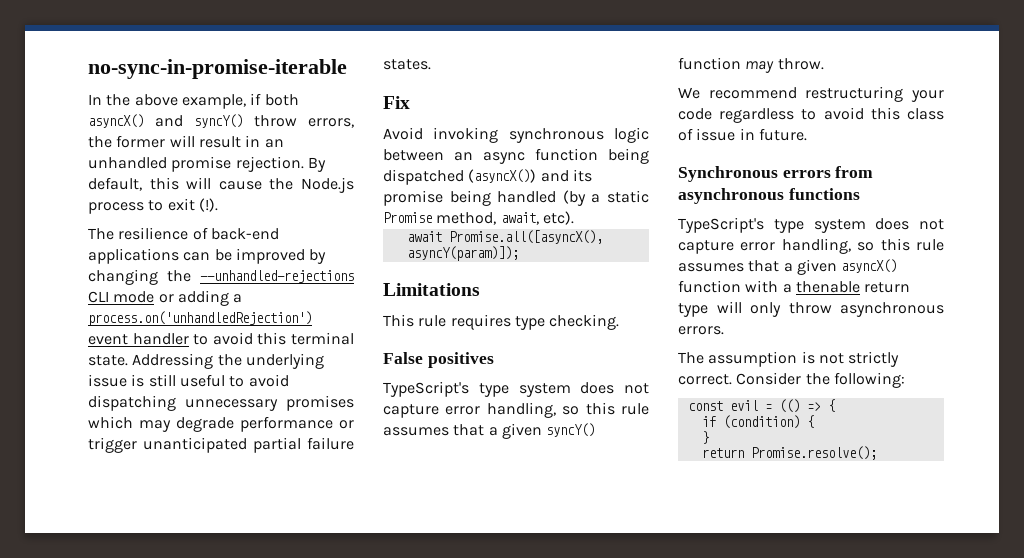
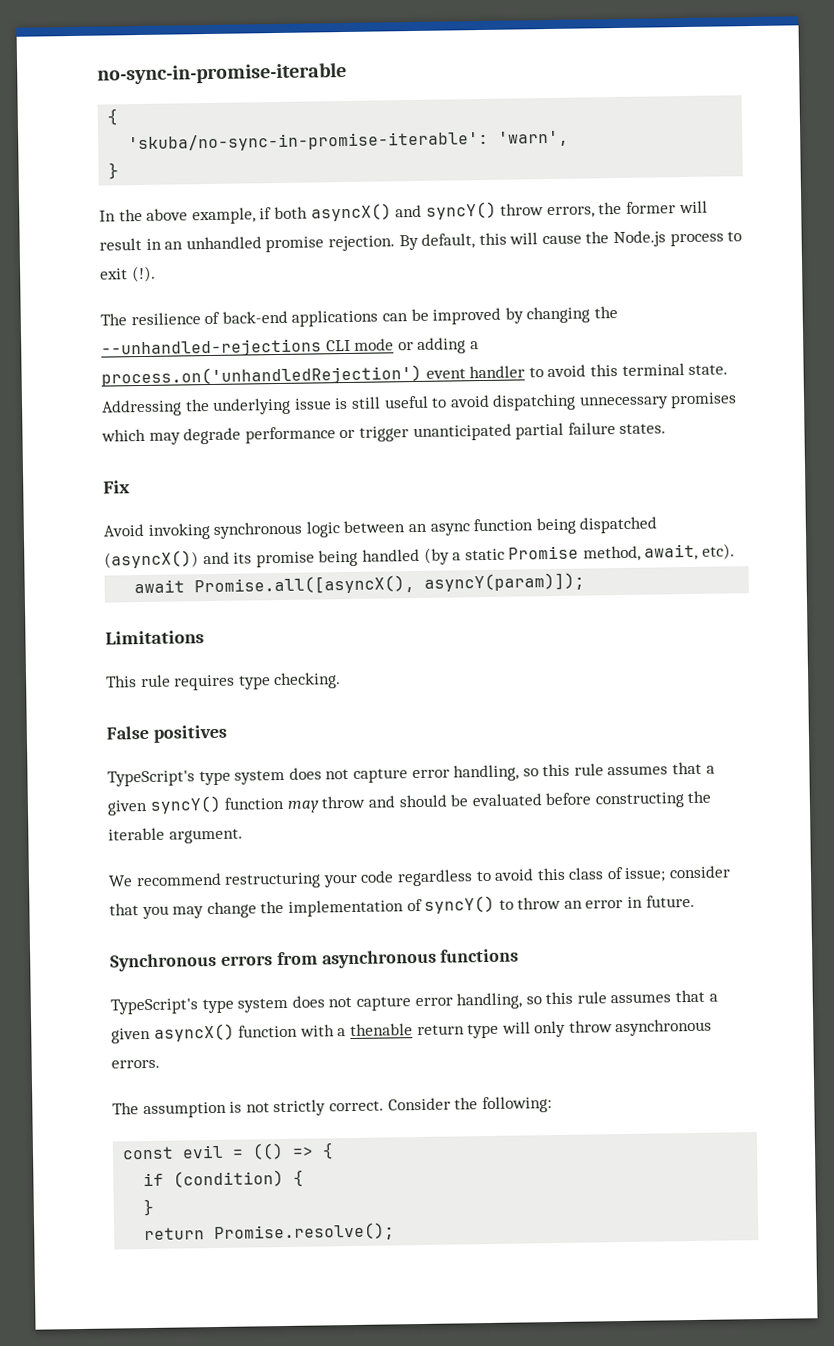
(347, 69) none -> [107,108,119,126] [128,130,570,153] [108,162,120,180] // { // 'skuba/no-sync-in-promise-iterable': 'warn', // }
[777,58,824,70] throw. -> [321,790,712,809] [108,827,243,844] throw and should be evaluated before constructing the iterable argument.
[696,128,736,141] issue -> [624,865,732,882] [109,895,624,920] issue; consider that you may change the implementation of syncY() to throw an error

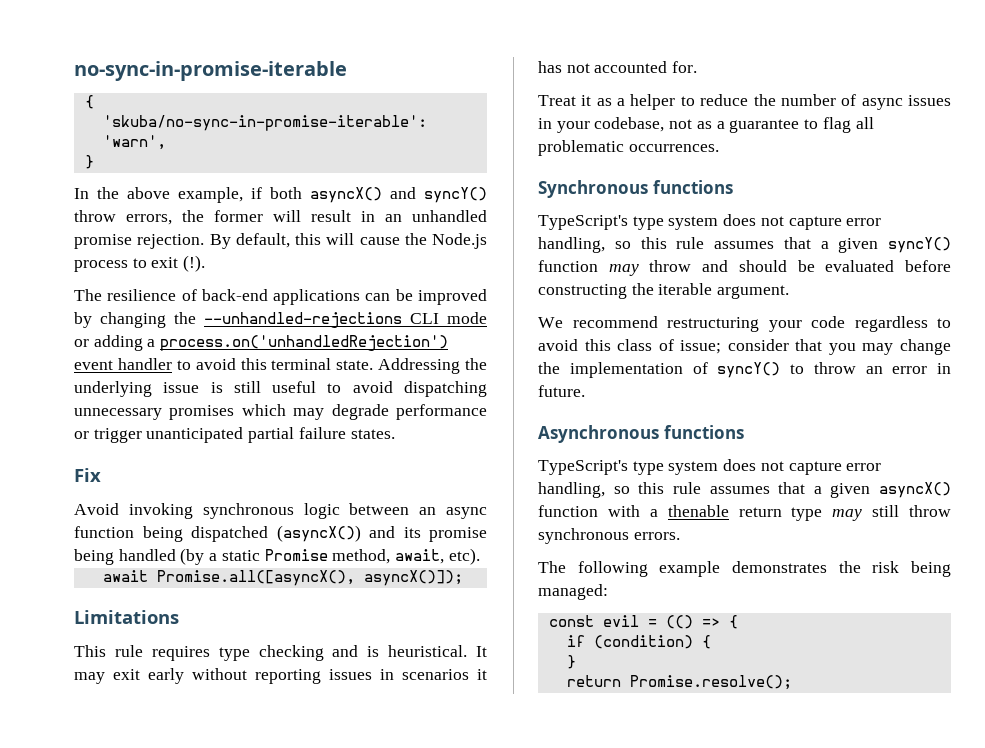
[424,572,586,592] asyncY(param)]); -> [363,570,463,586] asyncX()]);
[273,672,342,690] [106,724,227,743] checking. // False positives -> [258,645,487,661] [74,668,487,684] [538,61,698,73] [538,94,951,110] [538,117,874,133] [538,140,719,156] [538,180,733,198] checking and is heuristical. It may exit early without reporting issues in scenarios it has not accounted for. // Treat it as a helper to reduce the number of async issues in your codebase, not as a guarantee to flag all problematic occurrences. // Synchronous functions
[110,949,437,972] Synchronous errors from asynchronous -> [538,425,659,443] Asynchronous
[501,1018,713,1038] [111,1059,160,1069] [112,1096,552,1119] will only throw asynchronous errors. // The assumption is not strictly correct. Consider the following: -> [832,505,951,521] [538,528,680,544] [538,561,951,577] [538,584,608,600] may still throw synchronous errors. // The following example demonstrates the risk being managed:

